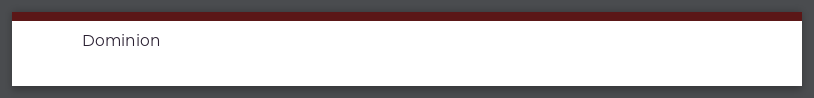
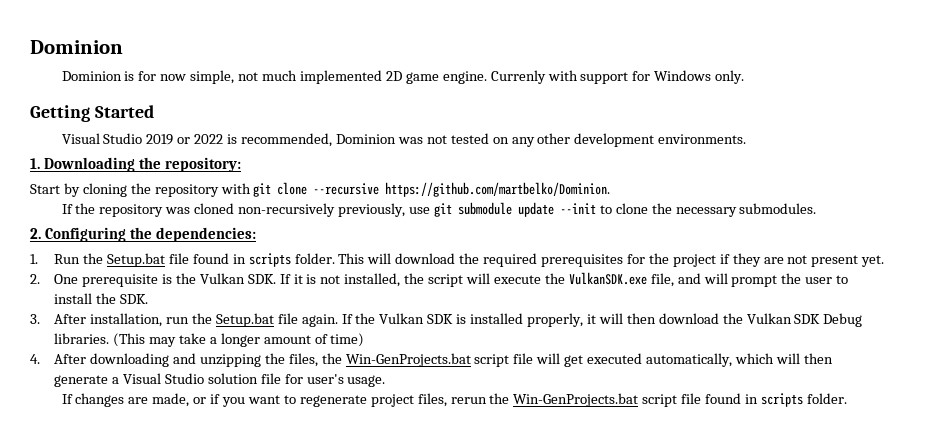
[82,34,161,46] Dominion -> [30,40,123,54] [61,70,745,84] [30,105,154,122] [61,133,747,147] [30,157,241,172] [30,182,611,197] [61,202,817,217] [30,227,256,242] [30,253,885,267] [30,272,849,287] [54,293,148,304] [30,313,863,327] [54,333,365,347] [30,353,833,367] [54,373,386,387] [61,393,847,407] Dominion // Dominion is for now simple, not much implemented 2D game engine. Currenly with support for Windows only. // Getting Started // Visual Studio 2019 or 2022 is recommended, Dominion was not tested on any other development environments. // 1. Downloading the repository: // Start by cloning the repository with git clone --recursive https://github.com/martbelko/Dominion. // If the repository was cloned non-recursively previously, use git submodule update --init to clone the necessary submodules. // 2. Configuring the dependencies: // 1. Run the Setup.bat file found in scripts folder. This will download the required prerequisites for the project if they are not present yet. // 2. One prerequisite is the Vulkan SDK. If it is not installed, the script will execute the VulkanSDK.exe file, and will prompt the user to install the SDK. // 3. After installation, run the Setup.bat file again. If the Vulkan SDK is installed properly, it will then download the Vulkan SDK Debug libraries. (This may take a longer amount of time) // 4. After downloading and unzipping the files, the Win-GenProjects.bat script file will get executed automatically, which will then generate a Visual Studio solution file for user's usage. // If changes are made, or if you want to regenerate project files, rerun the Win-GenProjects.bat script file found in scripts folder.

